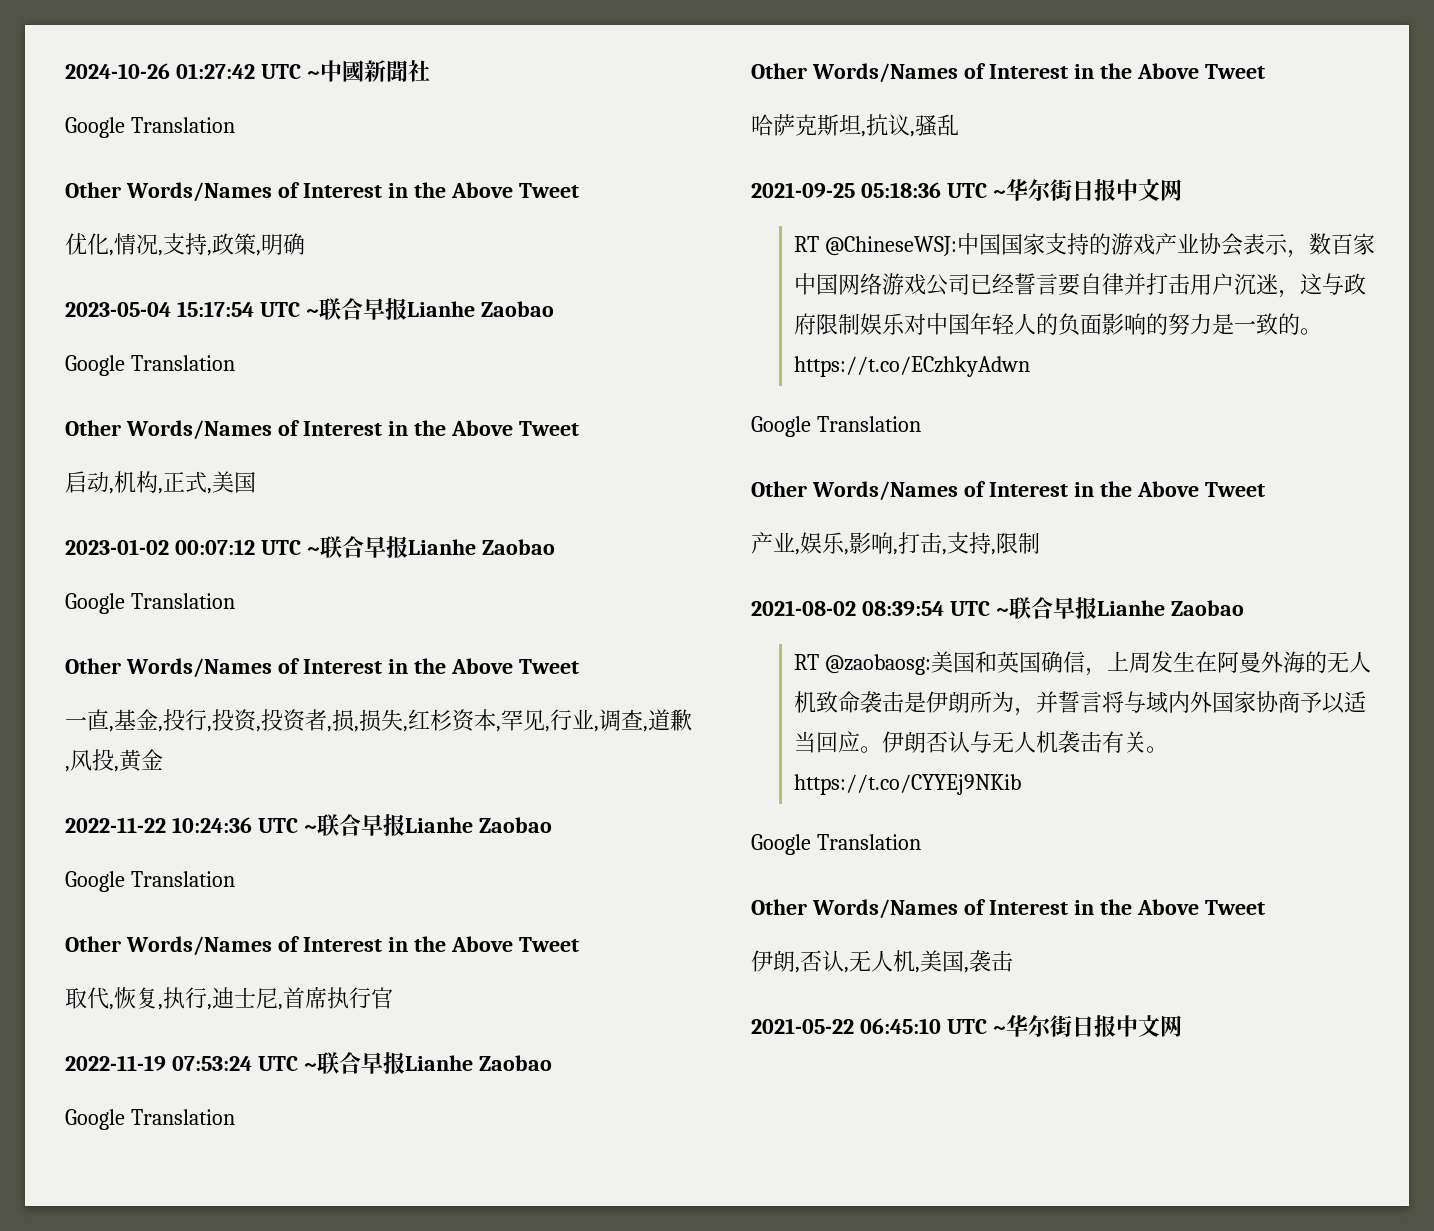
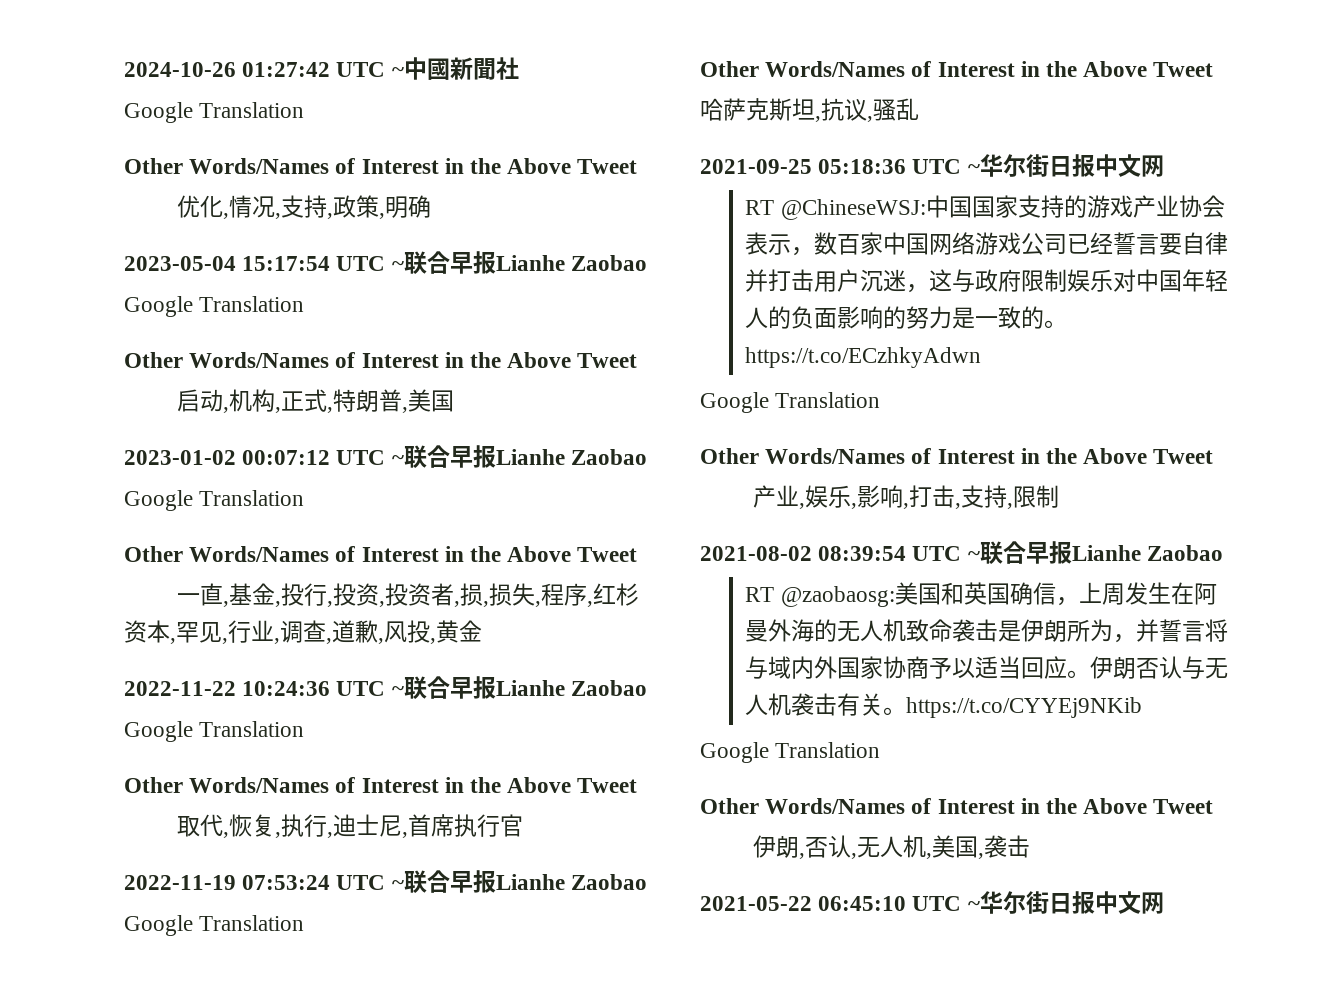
(212, 491) none -> [333,389,409,413] 特朗普,
(408, 729) none -> [541,583,594,607] 程序,

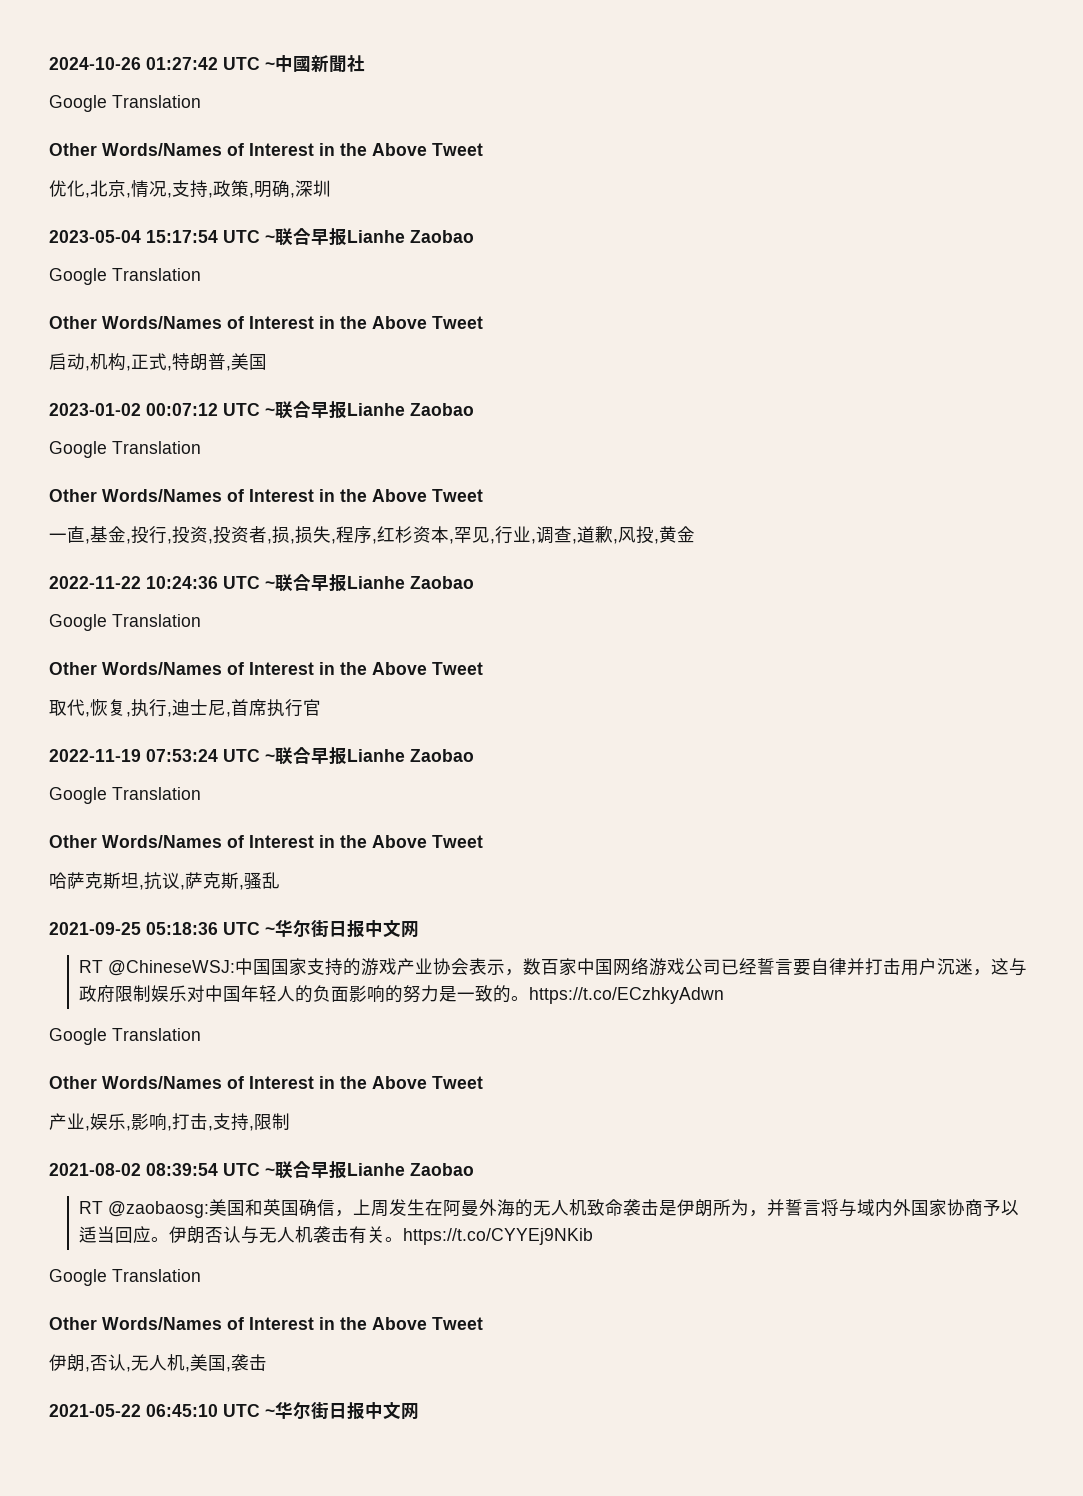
(230, 216) none -> [90,180,131,198] 北京,
(432, 206) none -> [290,180,331,198] ,深圳
(873, 119) none -> [185,872,244,890] 萨克斯,

